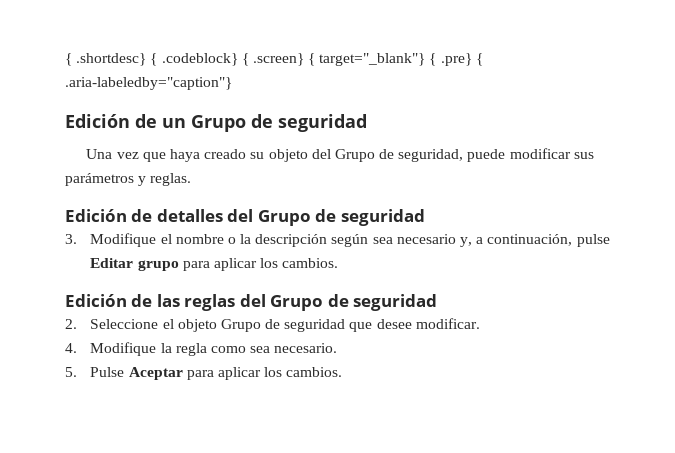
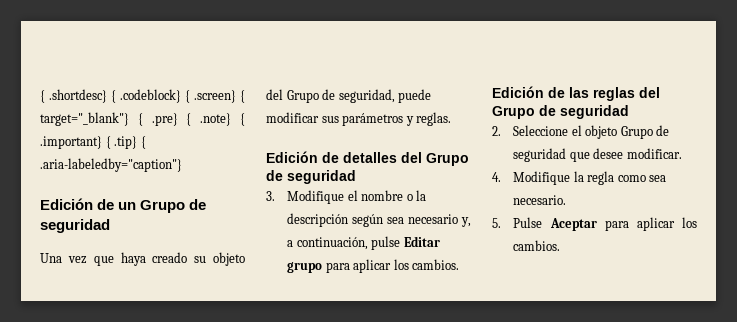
(483, 59) none -> [200,113,245,126] [40,136,146,149] .note} { .important} { .tip} {

